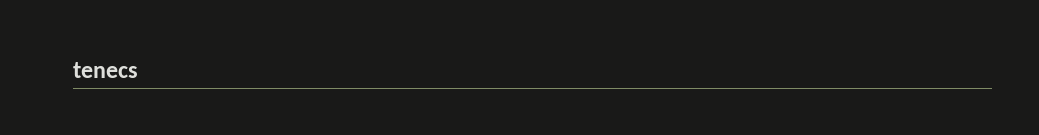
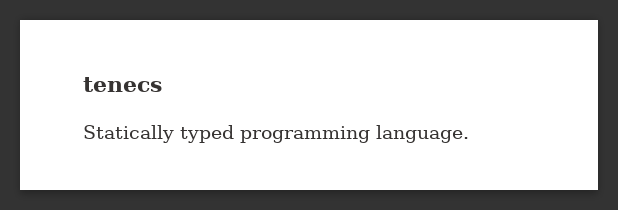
(138, 70) none -> [83,125,469,143] // Statically typed programming language.

